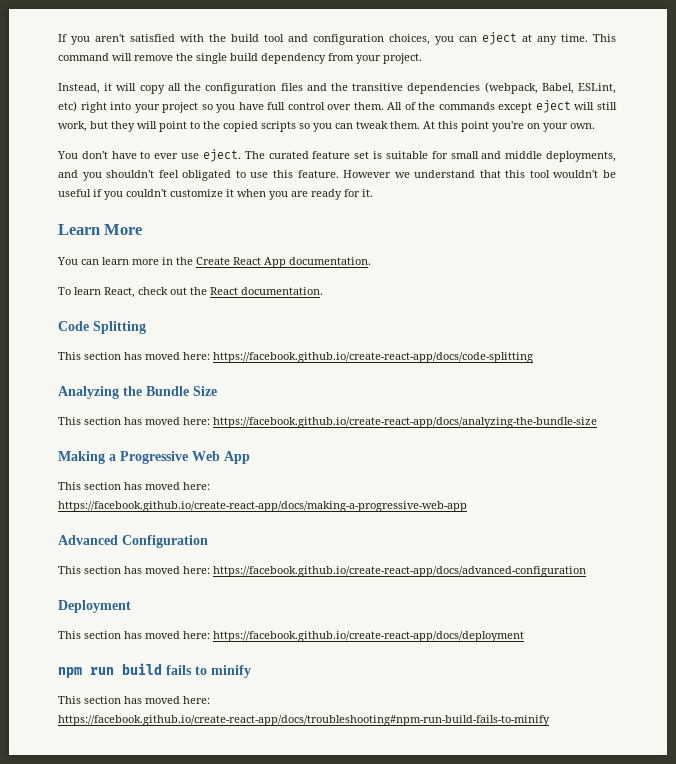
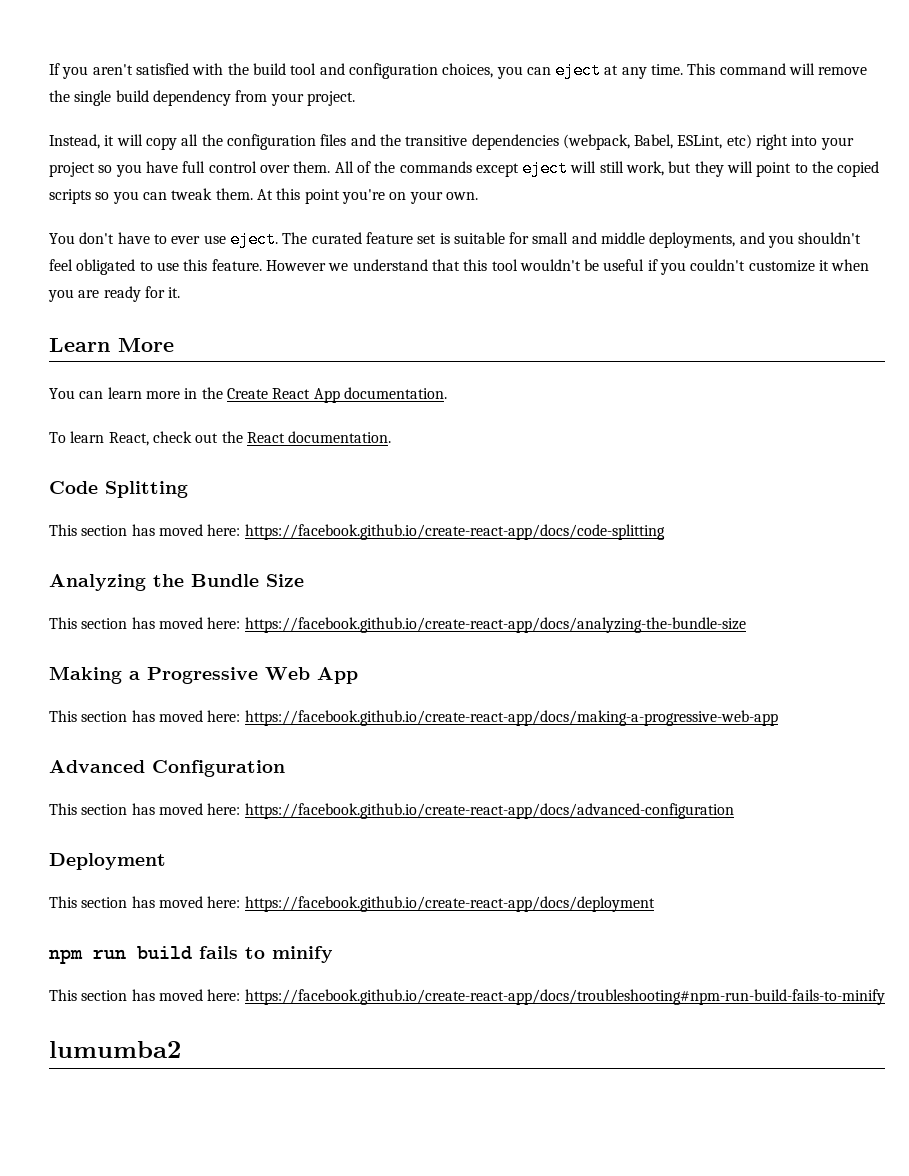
(550, 720) none -> [49,1041,181,1058] // lumumba2

